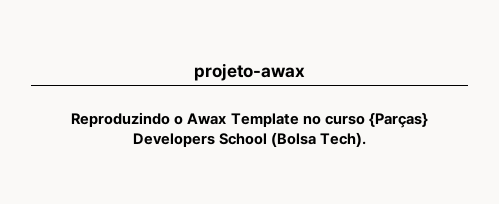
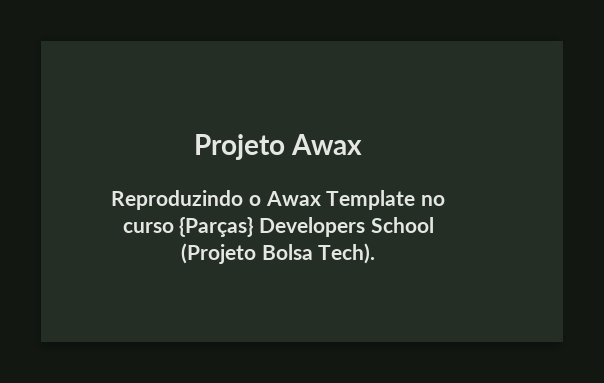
[194,63,305,81] projeto-awax -> [193,134,363,160] Projeto Awax
[271,132,317,147] (Bolsa -> [180,243,313,264] (Projeto Bolsa

